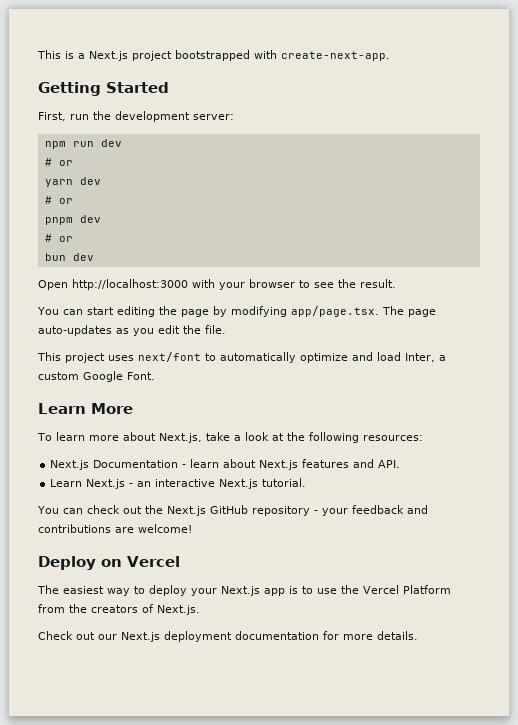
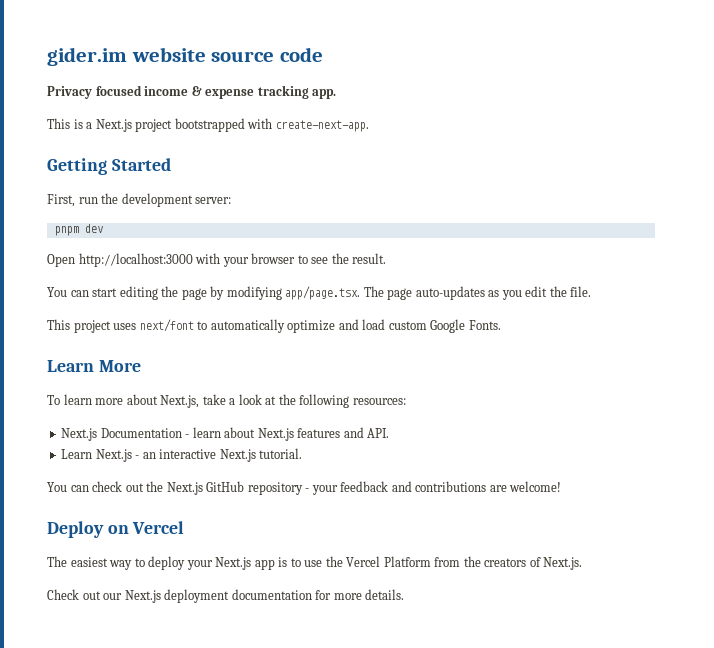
(37, 54) none -> [47,47,323,66] [47,85,337,99] gider.im website source code // Privacy focused income & expense tracking app. //
[44,139,122,149] [44,158,73,166] [44,177,101,187] [44,196,73,204] [44,215,101,225] [44,234,73,242] [44,253,66,261] npm run dev // # or // yarn dev // # or // pnpm dev // # or // bun -> [54,226,79,236] pnpm
[405,353,446,362] Inter, a -> (386, 324) none
[127,372,155,380] Font. -> [468,320,501,330] Fonts.

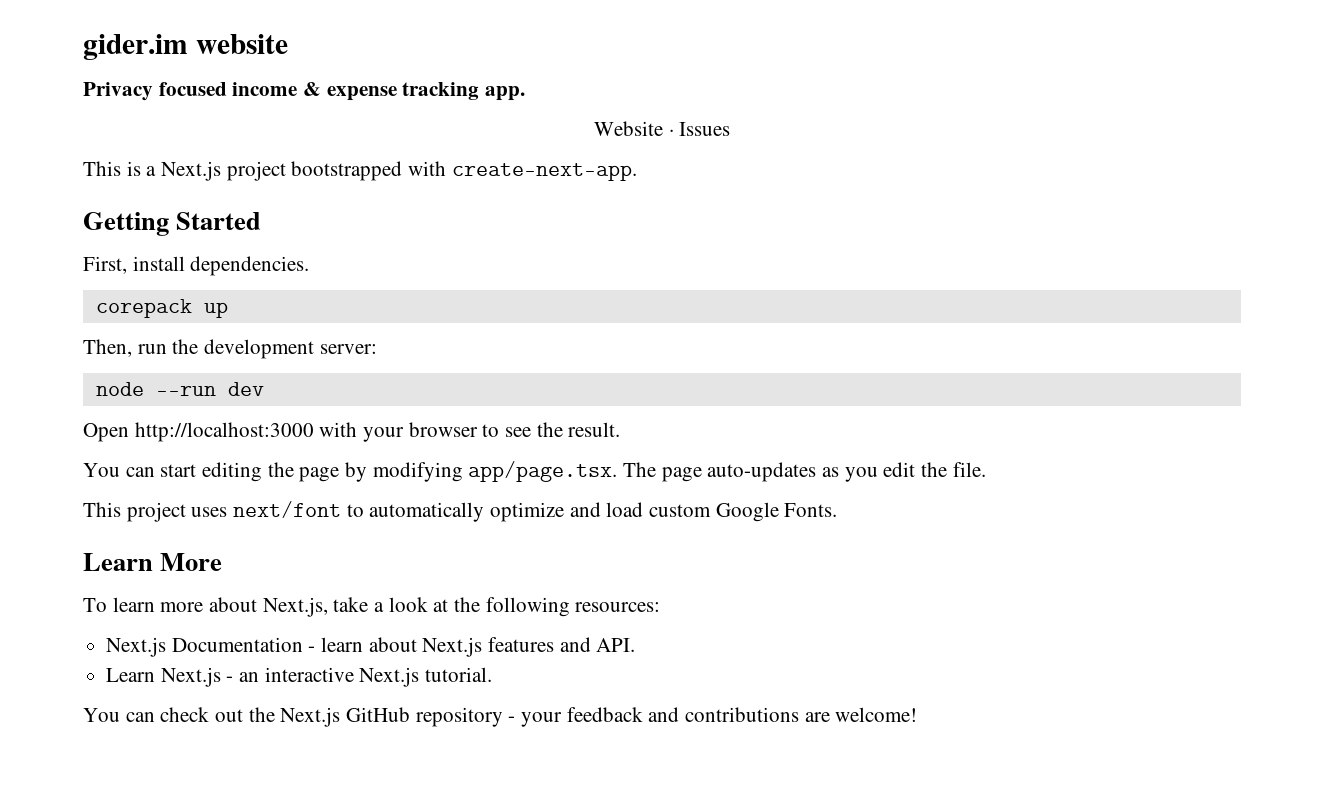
[211,47,323,62] source code -> (288, 44) none
(337, 94) none -> [593,121,731,136] // Website · Issues
(75, 200) none -> [132,256,310,276] [95,299,228,318] [83,339,132,357] install dependencies. // corepack up // Then,
[54,226,79,236] pnpm -> [95,382,216,396] node --run
[47,521,185,538] [47,556,583,570] [47,589,405,603] // Deploy on Vercel // The easiest way to deploy your Next.js app is to use the Vercel Platform from the creators of Next.js. // Check out our Next.js deployment documentation for more details. -> (918, 714) none

